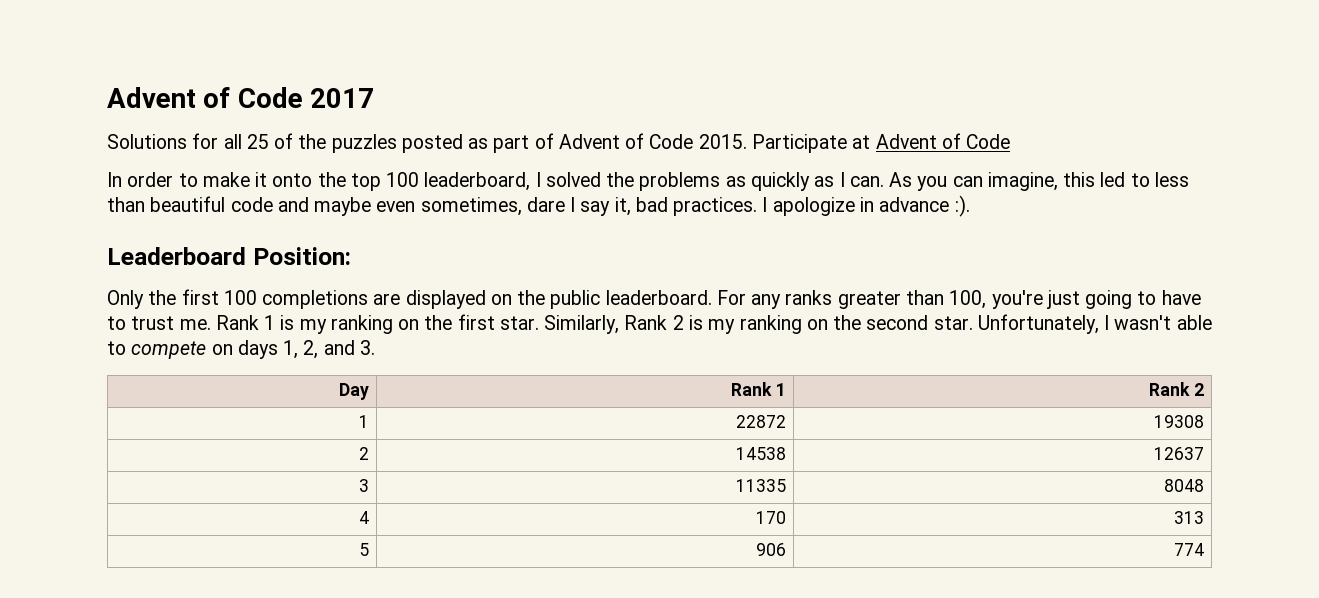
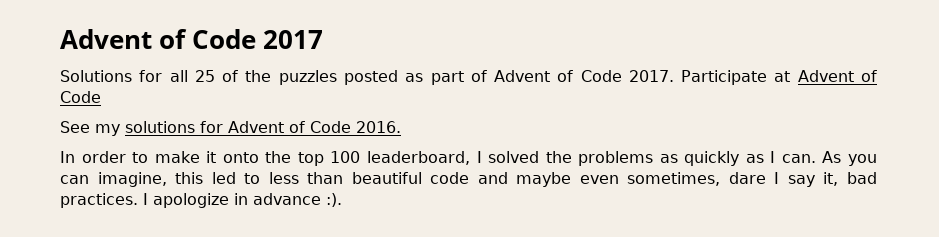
[698,134,747,149] 2015. -> [628,70,674,82] 2017.
(1011, 141) none -> [60,121,401,136] // See my solutions for Advent of Code 2016.
[107,247,351,265] [107,289,1201,309] [107,314,1212,334] [107,340,375,359] [338,383,369,400] [730,382,786,396] [1148,382,1204,396] [358,415,369,428] [735,415,786,428] [1153,415,1204,428] [358,447,369,460] [735,447,786,460] [1153,447,1204,460] [358,479,369,492] [735,479,786,492] [1163,479,1204,492] [358,511,369,524] [755,511,786,524] [1173,511,1204,524] [358,543,369,556] [755,543,786,556] [1173,543,1204,556] // Leaderboard Position: // Only the first 100 completions are displayed on the public leaderboard. For any ranks greater than 100, you're just going to have to trust me. Rank 1 is my ranking on the first star. Similarly, Rank 2 is my ranking on the second star. Unfortunately, I wasn't able to compete on days 1, 2, and 3. // Day | Rank 1 | Rank 2 // 1 | 22872 | 19308 // 2 | 14538 | 12637 // 3 | 11335 | 8048 // 4 | 170 | 313 // 5 | 906 | 774 -> (342, 200) none

